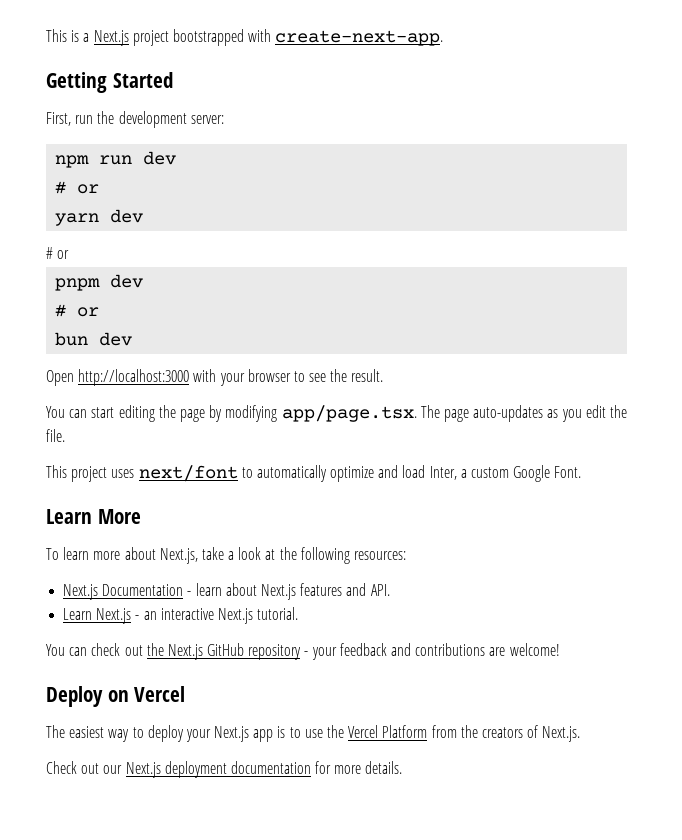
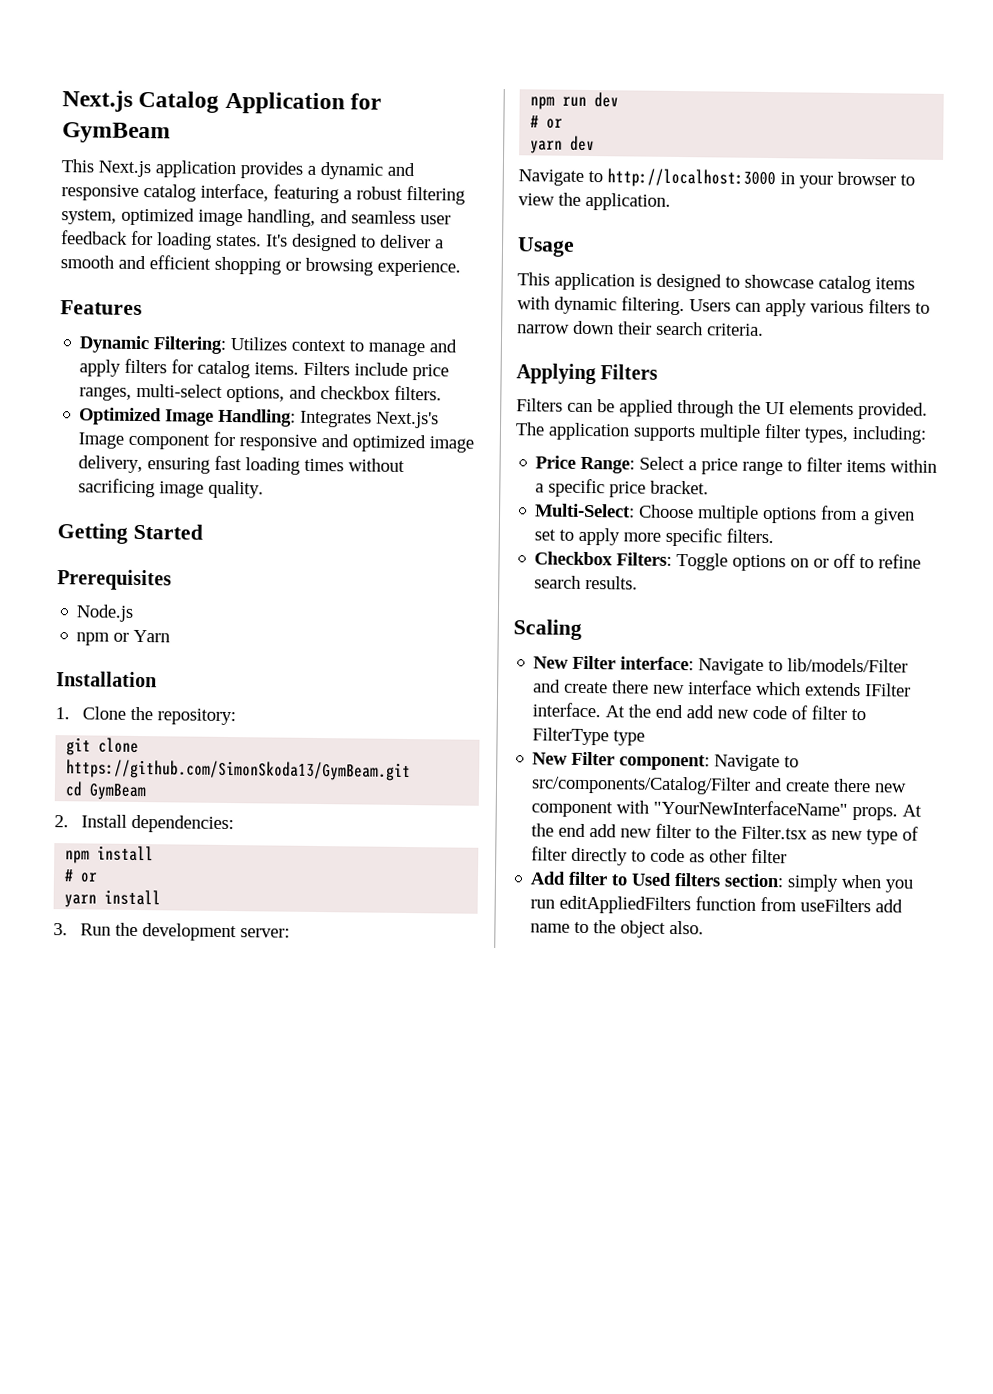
[46,29,444,46] [46,72,173,93] [46,112,94,126] This is a Next.js project bootstrapped with create-next-app. // Getting Started // First, run -> [62,90,382,115] [62,122,171,144] [61,159,415,180] [61,183,465,205] [61,207,451,227] [61,230,444,252] [60,255,461,277] [60,300,142,316] [79,335,458,357] [79,358,450,381] [79,383,443,403] [79,407,440,429] [78,431,475,453] [78,455,406,475] [78,478,265,499] [57,523,203,544] [57,569,172,591] [76,604,135,622] [76,629,171,646] [56,671,157,688] [55,706,236,726] [66,737,140,756] [66,759,412,782] [65,781,148,801] [54,814,234,834] [65,845,155,864] [64,869,99,883] [64,889,162,908] [53,923,111,936] Next.js Catalog Application for GymBeam // This Next.js application provides a dynamic and responsive catalog interface, featuring a robust filtering system, optimized image handling, and seamless user feedback for loading states. It's designed to deliver a smooth and efficient shopping or browsing experience. // Features // Dynamic Filtering: Utilizes context to manage and apply filters for catalog items. Filters include price ranges, multi-select options, and checkbox filters. // Optimized Image Handling: Integrates Next.js's Image component for responsive and optimized image delivery, ensuring fast loading times without sacrificing image quality. // Getting Started // Prerequisites // Node.js // npm or Yarn // Installation // 1. Clone the repository: // git clone https://github.com/SimonSkoda13/GymBeam.git // cd GymBeam // 2. Install dependencies: // npm install // # or // yarn install // 3. Run
[46,247,70,259] [55,274,144,291] [55,304,100,317] [55,332,133,346] [46,369,384,386] [46,405,627,422] [46,429,65,442] [46,465,582,482] [46,509,141,524] [46,547,407,564] [63,583,390,600] [63,607,299,624] [46,643,560,660] [46,686,186,707] [46,725,581,742] [46,761,403,778] # or // pnpm dev // # or // bun dev // Open http://localhost:3000 with your browser to see the result. // You can start editing the page by modifying app/page.tsx. The page auto-updates as you edit the file. // This project uses next/font to automatically optimize and load Inter, a custom Google Font. // Learn More // To learn more about Next.js, take a look at the following resources: // Next.js Documentation - learn about Next.js features and API. // Learn Next.js - an interactive Next.js tutorial. // You can check out the Next.js GitHub repository - your feedback and contributions are welcome! // Deploy on Vercel // The easiest way to deploy your Next.js app is to use the Vercel Platform from the creators of Next.js. // Check out our Next.js deployment documentation for more details. -> [518,168,915,189] [518,192,671,211] [517,237,575,257] [517,272,915,294] [517,296,930,317] [517,320,764,336] [516,363,659,385] [516,398,928,420] [515,422,927,444] [535,455,938,476] [535,478,710,498] [535,503,916,525] [534,527,775,547] [534,551,922,572] [534,575,639,590] [513,619,582,640] [533,655,909,675] [533,679,912,697] [532,702,867,721] [532,727,646,746] [532,751,800,772] [531,775,908,795] [531,799,923,821] [531,823,920,845] [531,846,788,866] [530,871,914,893] [530,895,904,915] [530,920,705,938] Navigate to http://localhost:3000 in your browser to view the application. // Usage // This application is designed to showcase catalog items with dynamic filtering. Users can apply various filters to narrow down their search criteria. // Applying Filters // Filters can be applied through the UI elements provided. The application supports multiple filter types, including: // Price Range: Select a price range to filter items within a specific price bracket. // Multi-Select: Choose multiple options from a given set to apply more specific filters. // Checkbox Filters: Toggle options on or off to refine search results. // Scaling // New Filter interface: Navigate to lib/models/Filter and create there new interface which extends IFilter interface. At the end add new code of filter to FilterType type // New Filter component: Navigate to src/components/Catalog/Filter and create there new component with "YourNewInterfaceName" props. At the end add new filter to the Filter.tsx as new type of filter directly to code as other filter // Add filter to Used filters section: simply when you run editAppliedFilters function from useFilters add name to the object also.

